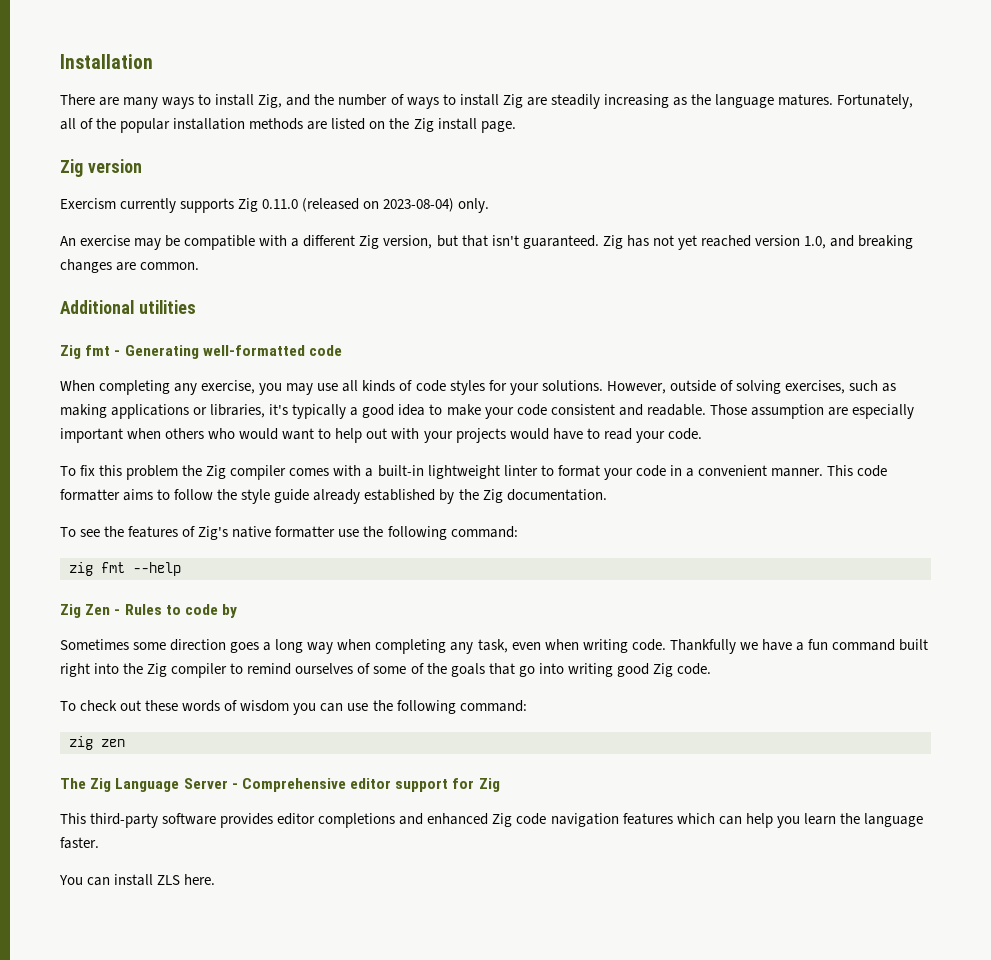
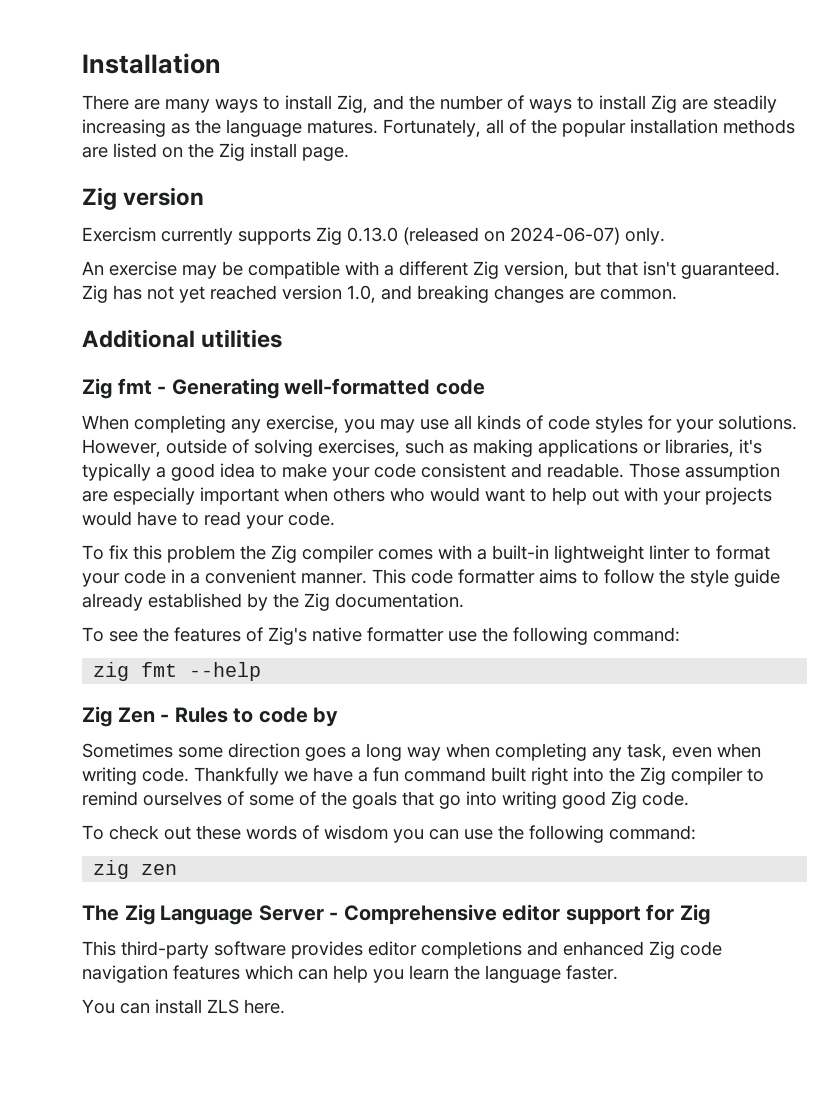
[262,199,299,209] 0.11.0 -> [347,227,398,242] 0.13.0
[383,198,455,212] 2023-08-04) -> [510,227,620,245] 2024-06-07)

